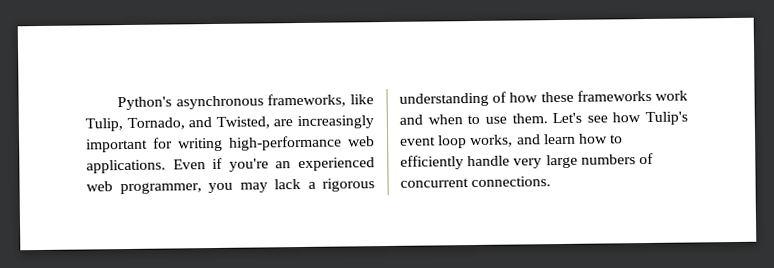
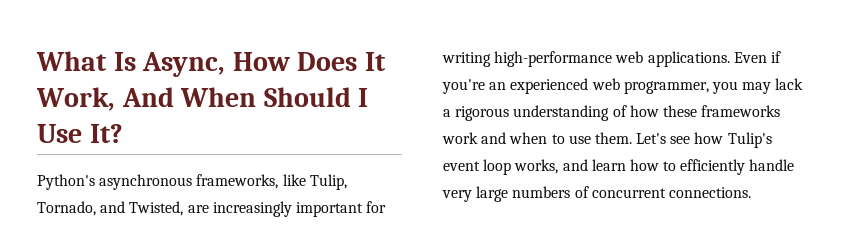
(116, 103) none -> [36,51,386,77] [36,87,369,111] [37,124,123,143] What Is Async, How Does It Work, And When Should I Use It? //

